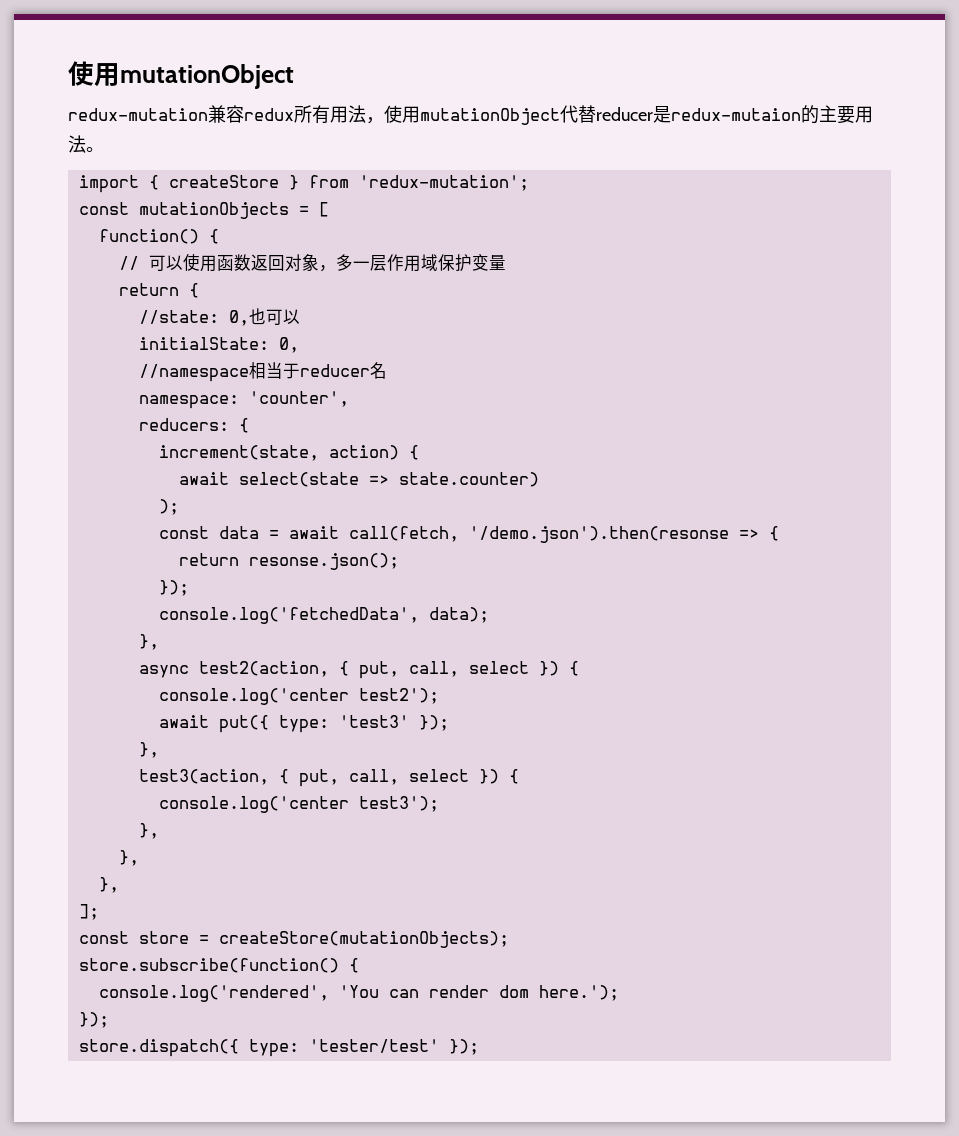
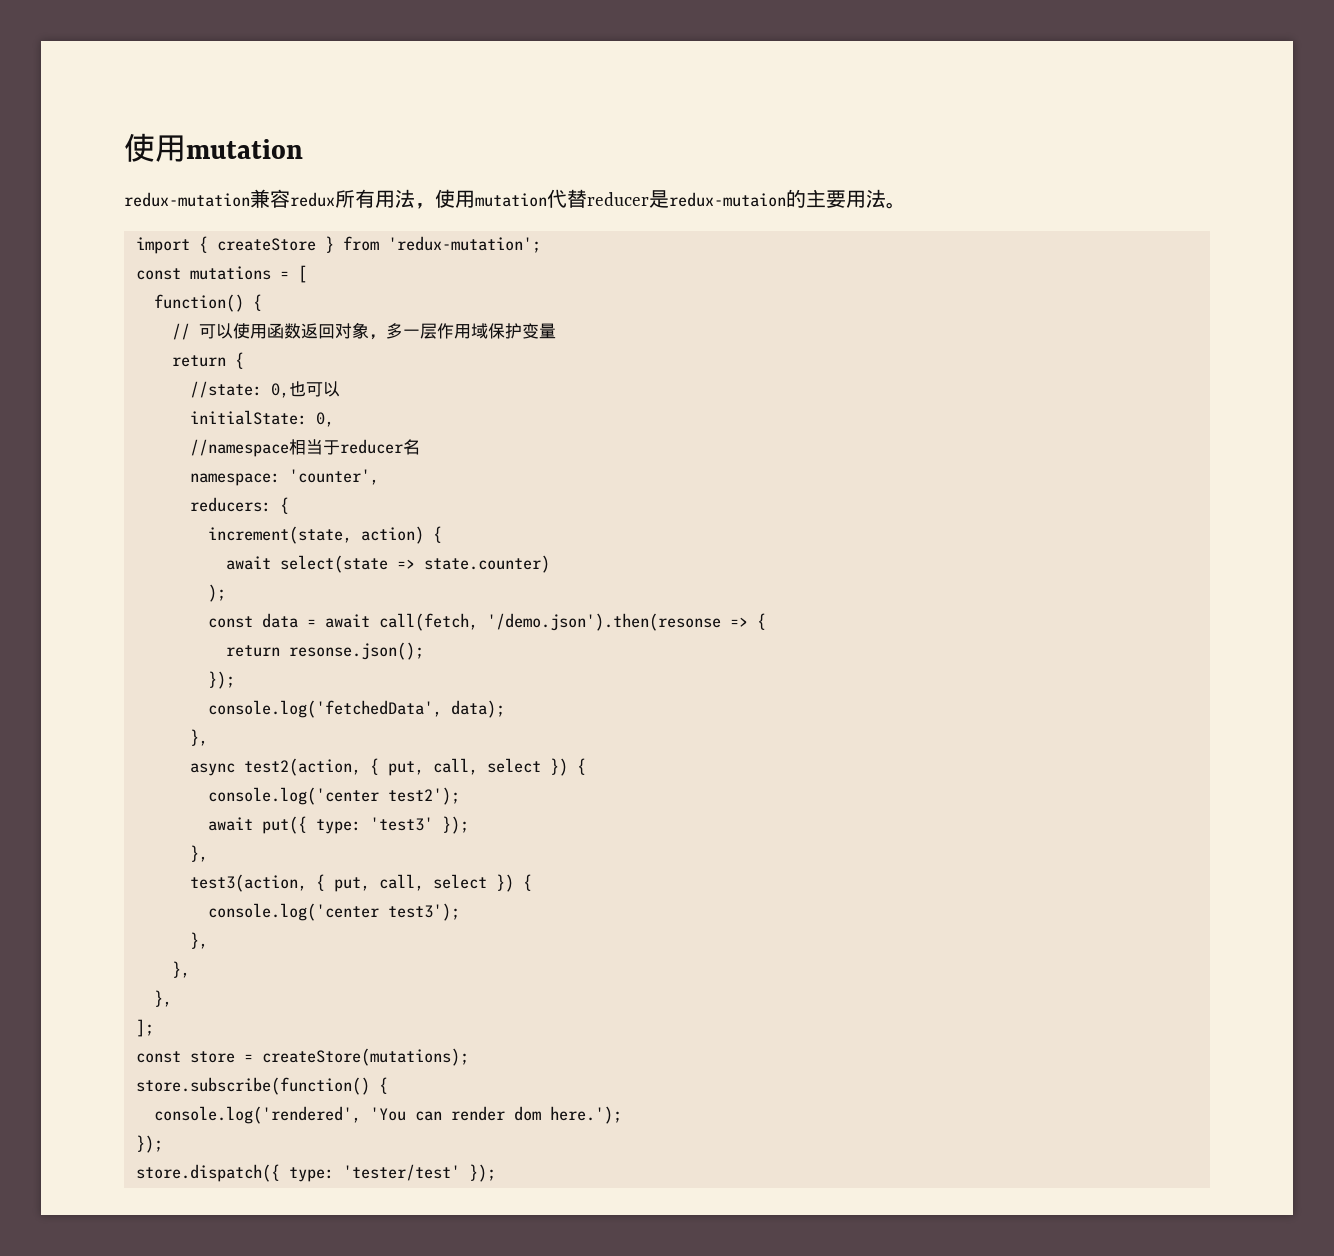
[68,61,294,89] 使用mutationObject -> [124,133,303,162] 使用mutation
[420,108,560,125] mutationObject -> [475,193,547,207] mutation
[138,202,289,219] mutationObjects -> [190,266,271,280] mutations
[218,931,509,948] createStore(mutationObjects); -> [262,1048,469,1066] createStore(mutations);

